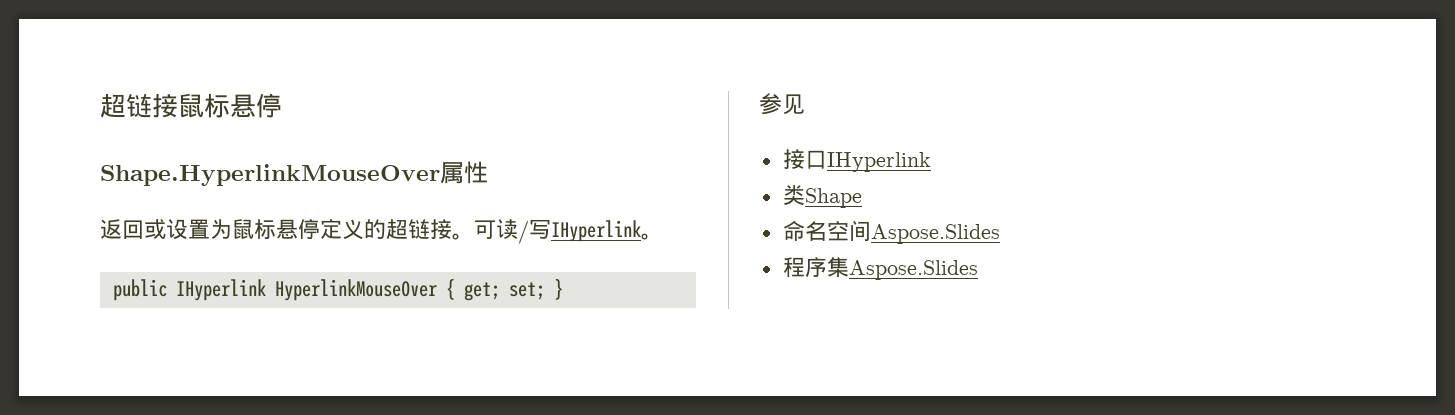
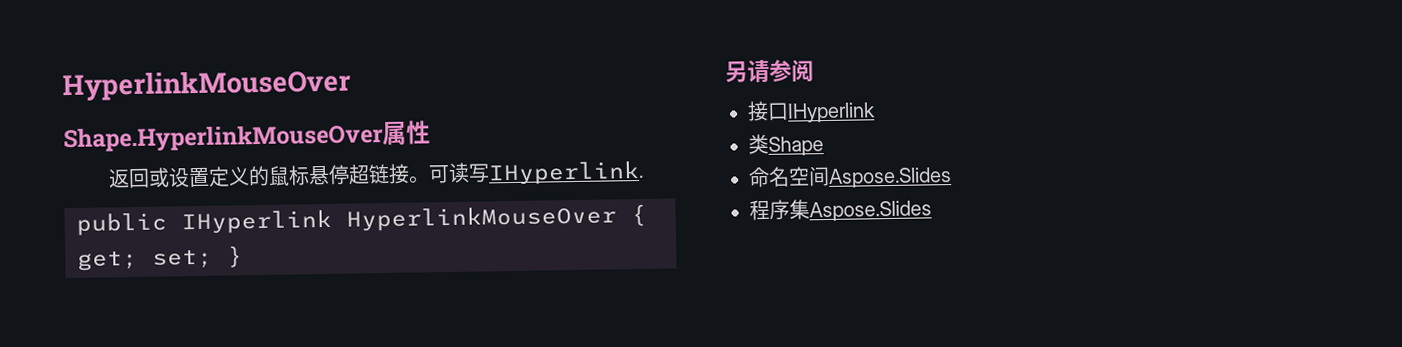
[100,93,282,118] 超链接鼠标悬停 -> [62,69,351,102] HyperlinkMouseOver
[210,219,386,240] 为鼠标悬停定义的 -> [208,164,351,187] 定义的鼠标悬停
[518,219,663,244] /写IHyperlink。 -> [468,160,645,186] 写IHyperlink.
[759,93,805,115] 参见 -> [725,59,814,84] 另请参阅

